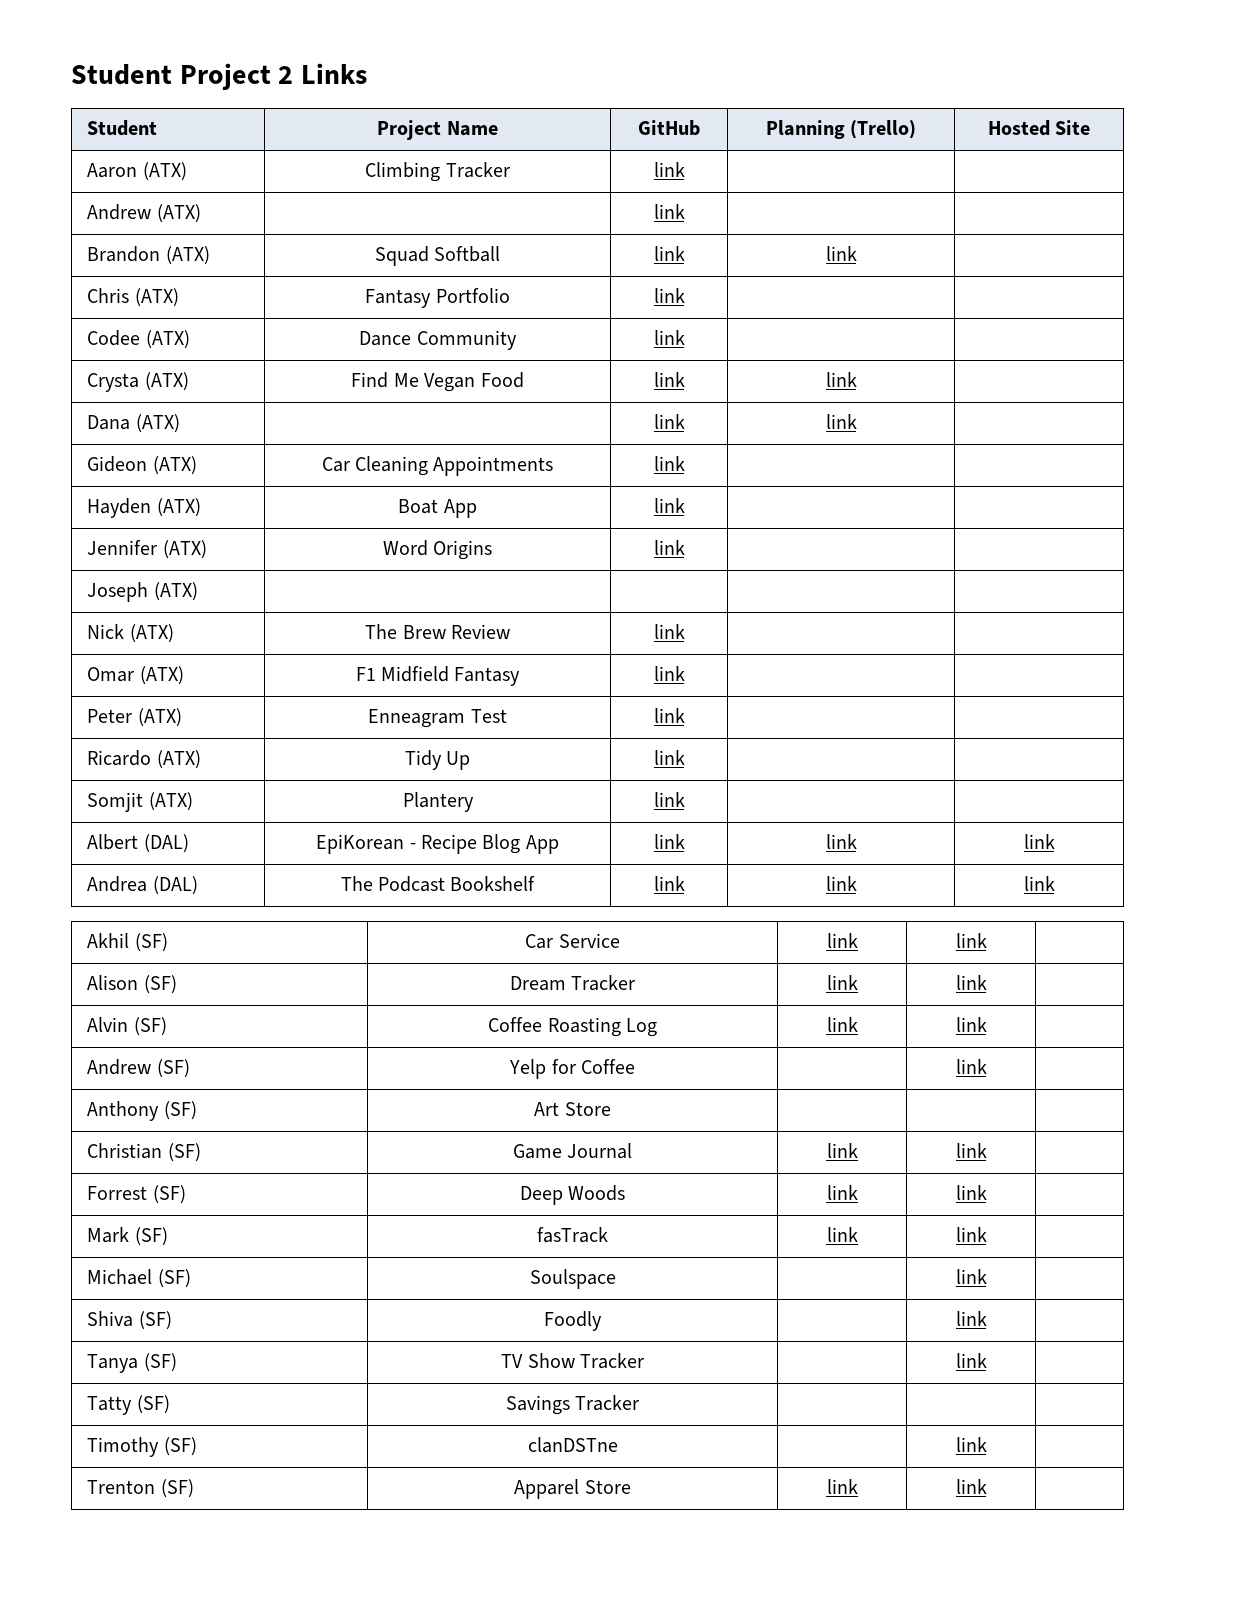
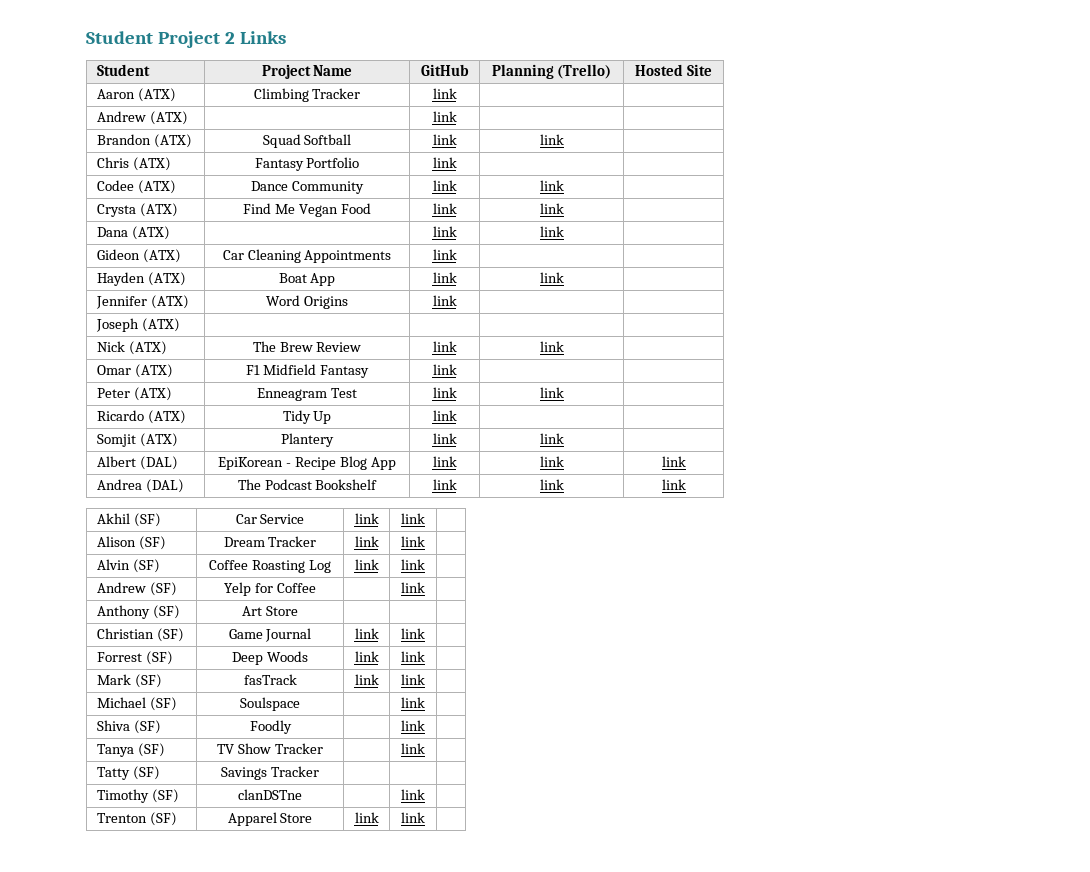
(685, 337) none -> [539,180,564,191] link
(685, 505) none -> [539,272,564,283] link
(685, 631) none -> [539,341,564,352] link
(685, 715) none -> [539,387,564,398] link
(685, 799) none -> [539,433,564,444] link

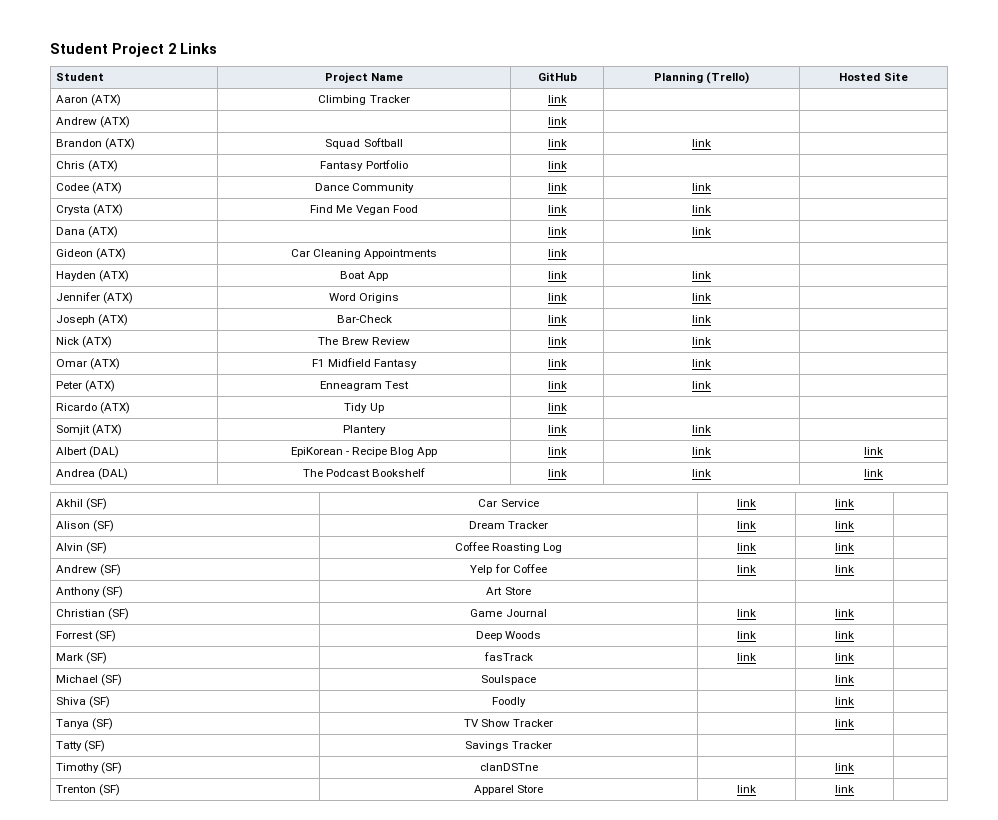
(457, 300) none -> [692,293,711,301] link
(180, 325) | | -> [336,315,392,323] [547,315,567,323] [692,315,711,323] Bar-Check | link | link
(457, 369) none -> [692,359,711,367] link
(316, 588) none -> [737,565,756,573] link

